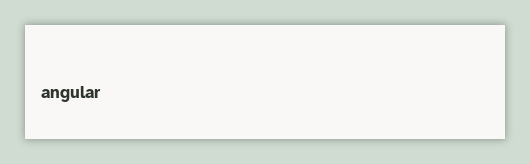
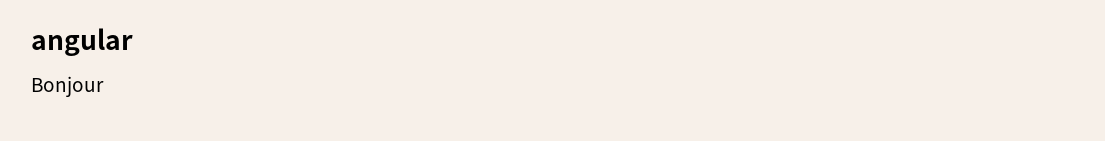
(101, 94) none -> [31,76,104,97] // Bonjour

